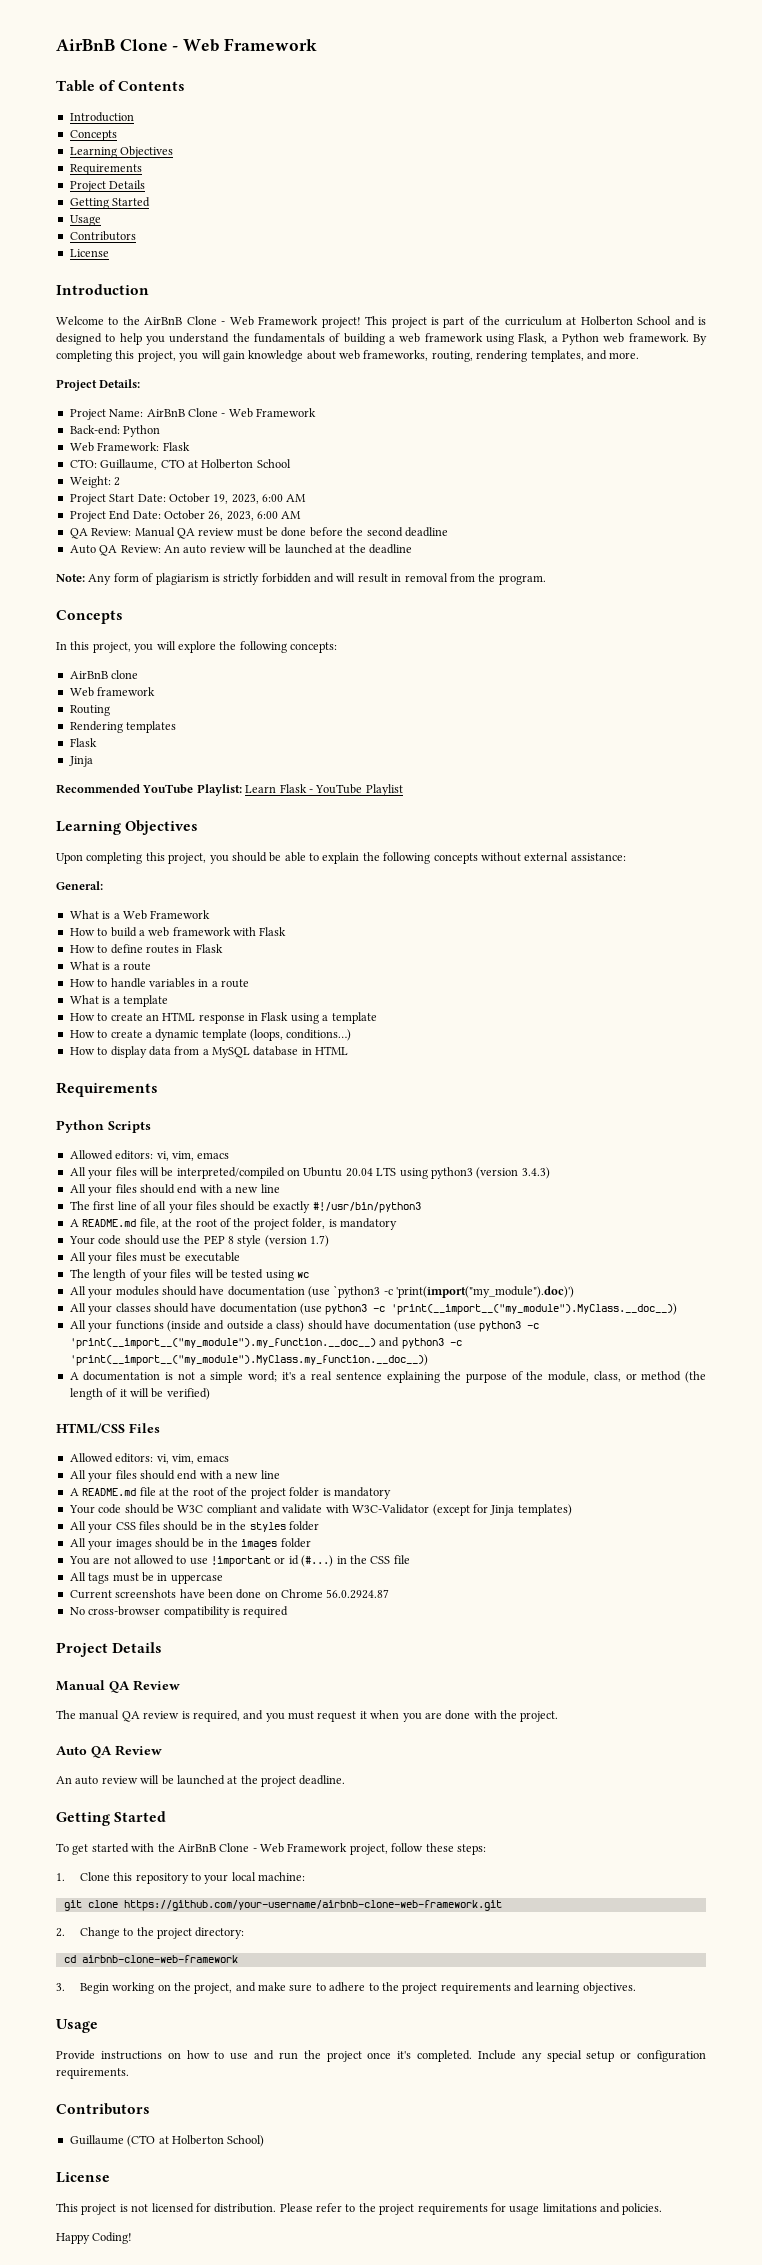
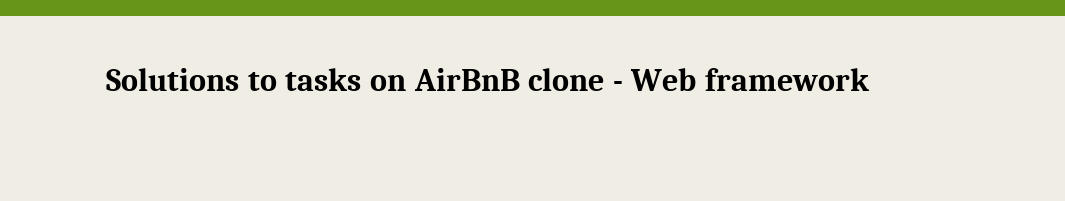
[56,38,317,52] [56,80,186,92] [69,112,134,122] [69,130,117,141] [69,146,174,158] [69,164,142,175] [69,180,146,192] [69,197,151,209] [69,215,101,226] [69,231,136,241] [69,249,109,257] [56,284,149,295] [56,316,706,328] [56,333,707,345] [56,350,640,362] [56,379,141,391] [69,408,316,420] [69,425,161,437] [69,442,190,452] [69,459,291,470] [69,476,121,488] [69,493,307,505] [69,510,302,522] [69,527,448,539] [69,544,412,556] [56,573,546,585] [56,610,123,624] [56,641,337,653] [69,670,139,679] [69,687,156,697] [69,705,110,716] [69,721,177,733] [69,738,97,747] [68,756,93,767] [56,784,403,796] [56,820,199,835] [56,852,626,864] [56,881,103,890] [69,910,211,920] [69,927,287,937] [69,944,223,954] [69,961,151,971] [69,978,249,988] [69,995,168,1007] [69,1012,377,1024] [69,1029,352,1041] [69,1046,349,1058] [56,1082,158,1097] [56,1120,151,1133] [69,1150,230,1161] [69,1167,550,1179] [69,1184,280,1196] [69,1201,421,1213] [69,1218,397,1230] [68,1235,330,1247] [69,1252,240,1264] [69,1269,310,1281] [69,1285,575,1298] [69,1303,678,1315] [69,1320,540,1332] [69,1337,462,1349] [69,1354,428,1366] [69,1371,706,1383] [69,1388,210,1400] [56,1423,160,1434] [69,1453,230,1464] [69,1470,280,1482] [69,1487,391,1499] [68,1504,572,1516] [69,1521,320,1533] [69,1538,311,1550] [68,1555,410,1567] [69,1572,223,1584] [69,1589,390,1599] [69,1606,289,1618] [56,1642,163,1657] [56,1680,180,1693] [56,1710,559,1722] [56,1745,162,1758] [56,1775,346,1787] [56,1811,167,1826] [56,1843,486,1855] [56,1872,306,1884] [63,1900,502,1911] [56,1927,245,1939] [63,1955,238,1963] [56,1982,636,1994] [56,2019,98,2033] [56,2050,707,2062] [56,2068,129,2079] [56,2103,150,2115] [69,2135,265,2147] [56,2172,110,2183] [56,2203,663,2215] [56,2232,133,2244] AirBnB Clone - Web Framework // Table of Contents // Introduction // Concepts // Learning Objectives // Requirements // Project Details // Getting Started // Usage // Contributors // License // Introduction // Welcome to the AirBnB Clone - Web Framework project! This project is part of the curriculum at Holberton School and is designed to help you understand the fundamentals of building a web framework using Flask, a Python web framework. By completing this project, you will gain knowledge about web frameworks, routing, rendering templates, and more. // Project Details: // Project Name: AirBnB Clone - Web Framework // Back-end: Python // Web Framework: Flask // CTO: Guillaume, CTO at Holberton School // Weight: 2 // Project Start Date: October 19, 2023, 6:00 AM // Project End Date: October 26, 2023, 6:00 AM // QA Review: Manual QA review must be done before the second deadline // Auto QA Review: An auto review will be launched at the deadline // Note: Any form of plagiarism is strictly forbidden and will result in removal from the program. // Concepts // In this project, you will explore the following concepts: // AirBnB clone // Web framework // Routing // Rendering templates // Flask // Jinja // Recommended YouTube Playlist: Learn Flask - YouTube Playlist // Learning Objectives // Upon completing this project, you should be able to explain the following concepts without external assistance: // General: // What is a Web Framework // How to build a web framework with Flask // How to define routes in Flask // What is a route // How to handle variables in a route // What is a template // How to create an HTML response in Flask using a template // How to create a dynamic template (loops, conditions…) // How to display data from a MySQL database in HTML // Requirements // Python Scripts // Allowed editors: vi, vim, emacs // All your files will be interpreted/compiled on Ubuntu 20.04 LTS using python3 (version 3.4.3) // All your files should end with a new line // The first line of all your files should be exactly #!/usr/bin/python3 // A README.md file, at the root of the project folder, is mandatory // Your code should use the PEP 8 style (version 1.7) // All your files must be executable // The length of your files will be tested using wc // All your modules should have documentation (use `python3 -c 'print(import("my_module").doc)') // All your classes should have documentation (use python3 -c 'print(__import__("my_module").MyClass.__doc__)) // All your functions (inside and outside a class) should have documentation (use python3 -c 'print(__import__("my_module").my_function.__doc__) and python3 -c 'print(__import__("my_module").MyClass.my_function.__doc__)) // A documentation is not a simple word; it's a real sentence explaining the purpose of the module, class, or method (the length of it will be verified) // HTML/CSS Files // Allowed editors: vi, vim, emacs // All your files should end with a new line // A README.md file at the root of the project folder is mandatory // Your code should be W3C compliant and validate with W3C-Validator (except for Jinja templates) // All your CSS files should be in the styles folder // All your images should be in the images folder // You are not allowed to use !important or id (#...) in the CSS file // All tags must be in uppercase // Current screenshots have been done on Chrome 56.0.2924.87 // No cross-browser compatibility is required // Project Details // Manual QA Review // The manual QA review is required, and you must request it when you are done with the project. // Auto QA Review // An auto review will be launched at the project deadline. // Getting Started // To get started with the AirBnB Clone - Web Framework project, follow these steps: // 1. Clone this repository to your local machine: // git clone https://github.com/your-username/airbnb-clone-web-framework.git // 2. Change to the project directory: // cd airbnb-clone-web-framework // 3. Begin working on the project, and make sure to adhere to the project requirements and learning objectives. // Usage // Provide instructions on how to use and run the project once it's completed. Include any special setup or configuration requirements. // Contributors // Guillaume (CTO at Holberton School) // License // This project is not licensed for distribution. Please refer to the project requirements for usage limitations and policies. // Happy Coding! -> [106,68,871,91] Solutions to tasks on AirBnB clone - Web framework

